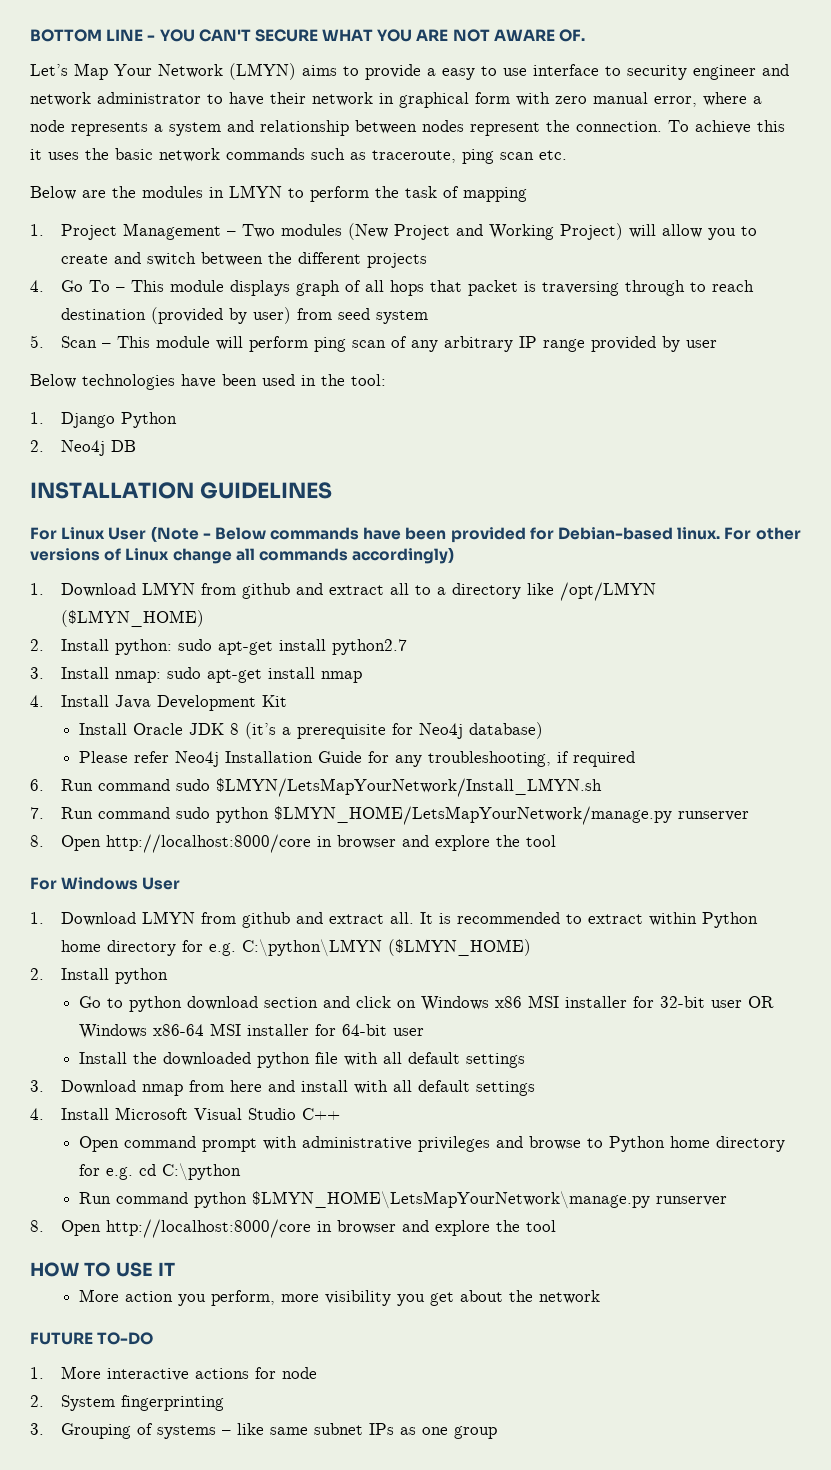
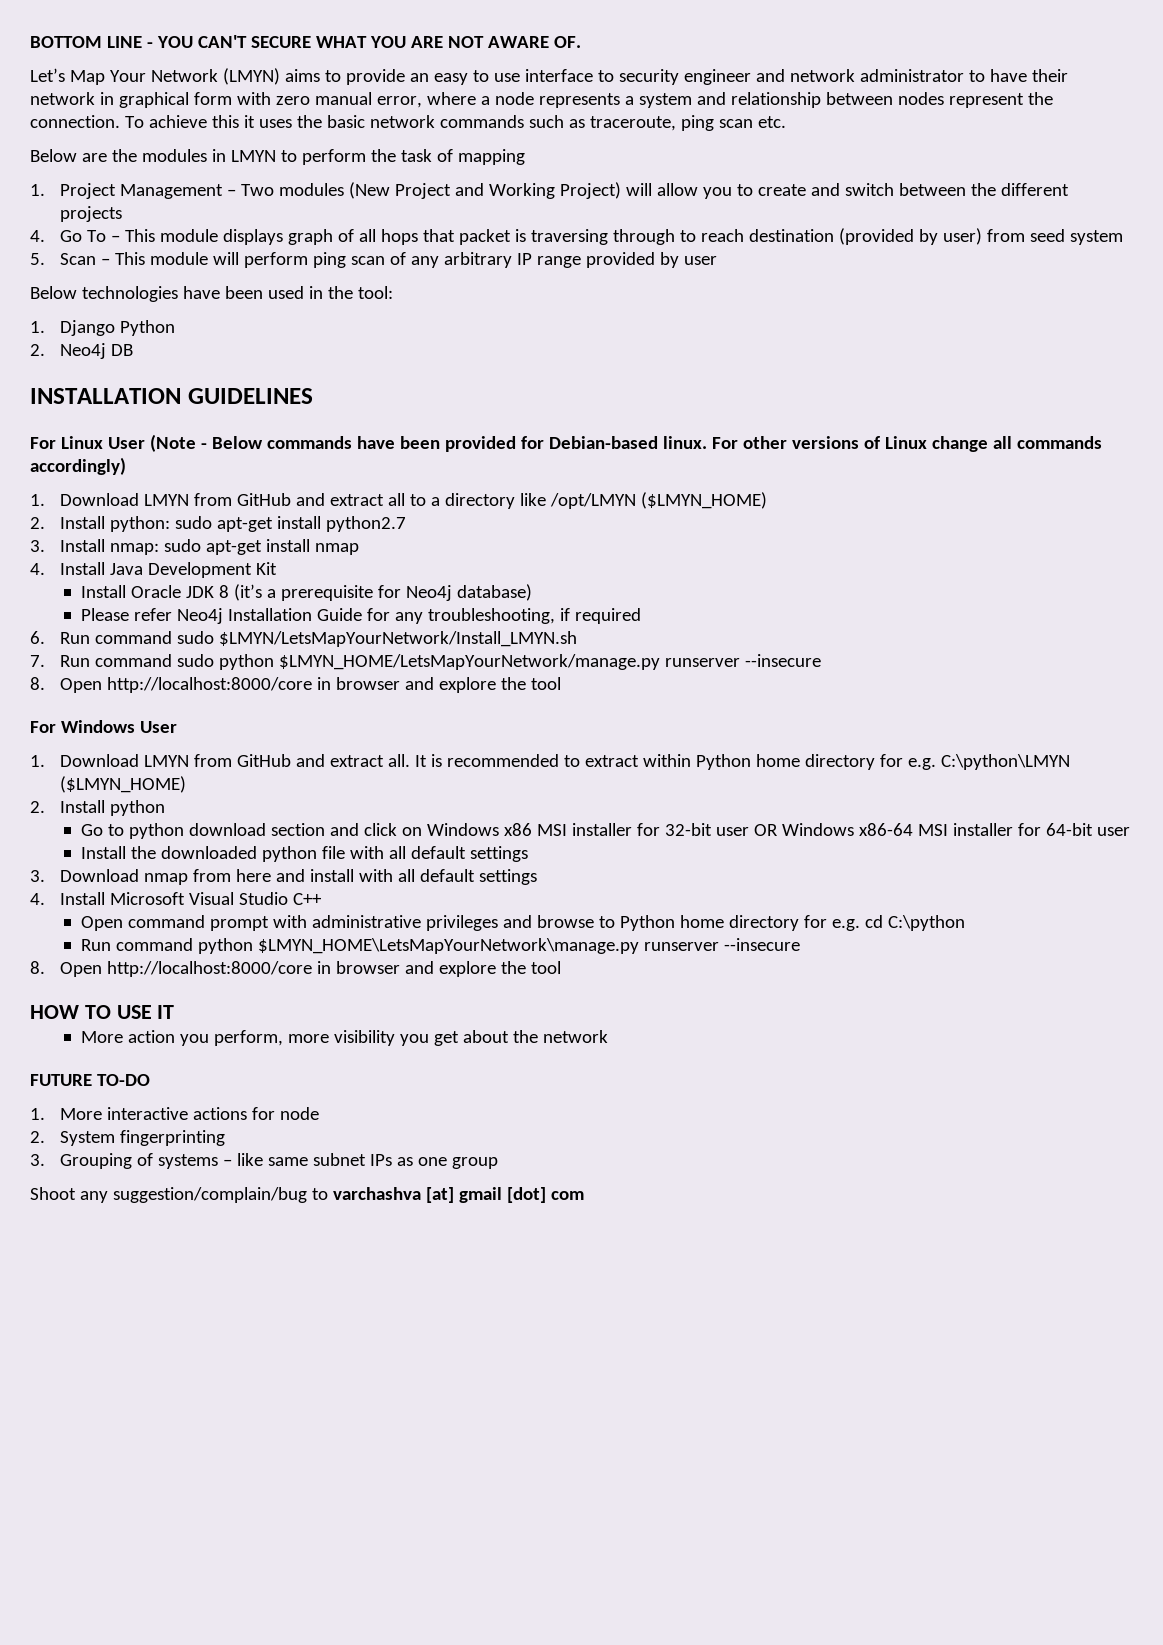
[427,68,436,76] a -> [409,73,429,82] an
[241,583,290,599] github -> [237,493,292,506] GitHub
(749, 816) none -> [745,654,822,667] --insecure
[241,912,290,928] github -> [237,754,292,767] GitHub
(727, 1201) none -> [723,938,800,951] --insecure
(497, 1432) none -> [30,1187,584,1203] // Shoot any suggestion/complain/bug to varchashva [at] gmail [dot] com

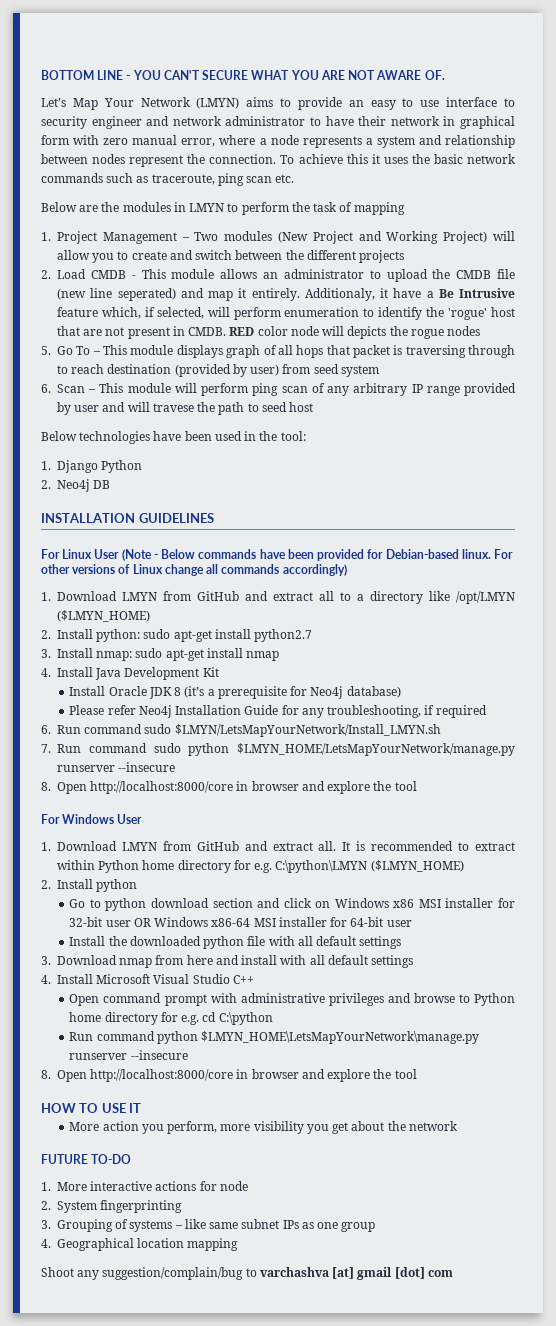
[30,230,45,242] 4. -> [41,269,515,282] [57,288,515,301] [57,307,516,320] [57,326,481,339] [41,346,51,355] 2. Load CMDB - This module allows an administrator to upload the CMDB file (new line seperated) and map it entirely. Additionaly, it have a Be Intrusive feature which, if selected, will perform enumeration to identify the 'rogue' host that are not present in CMDB. RED color node will depicts the rogue nodes // 5.
[30,253,45,265] 5. -> [41,384,51,393] 6.
(718, 260) none -> [102,402,314,415] and will travese the path to seed host
(499, 1163) none -> [41,1238,239,1251] // 4. Geographical location mapping

